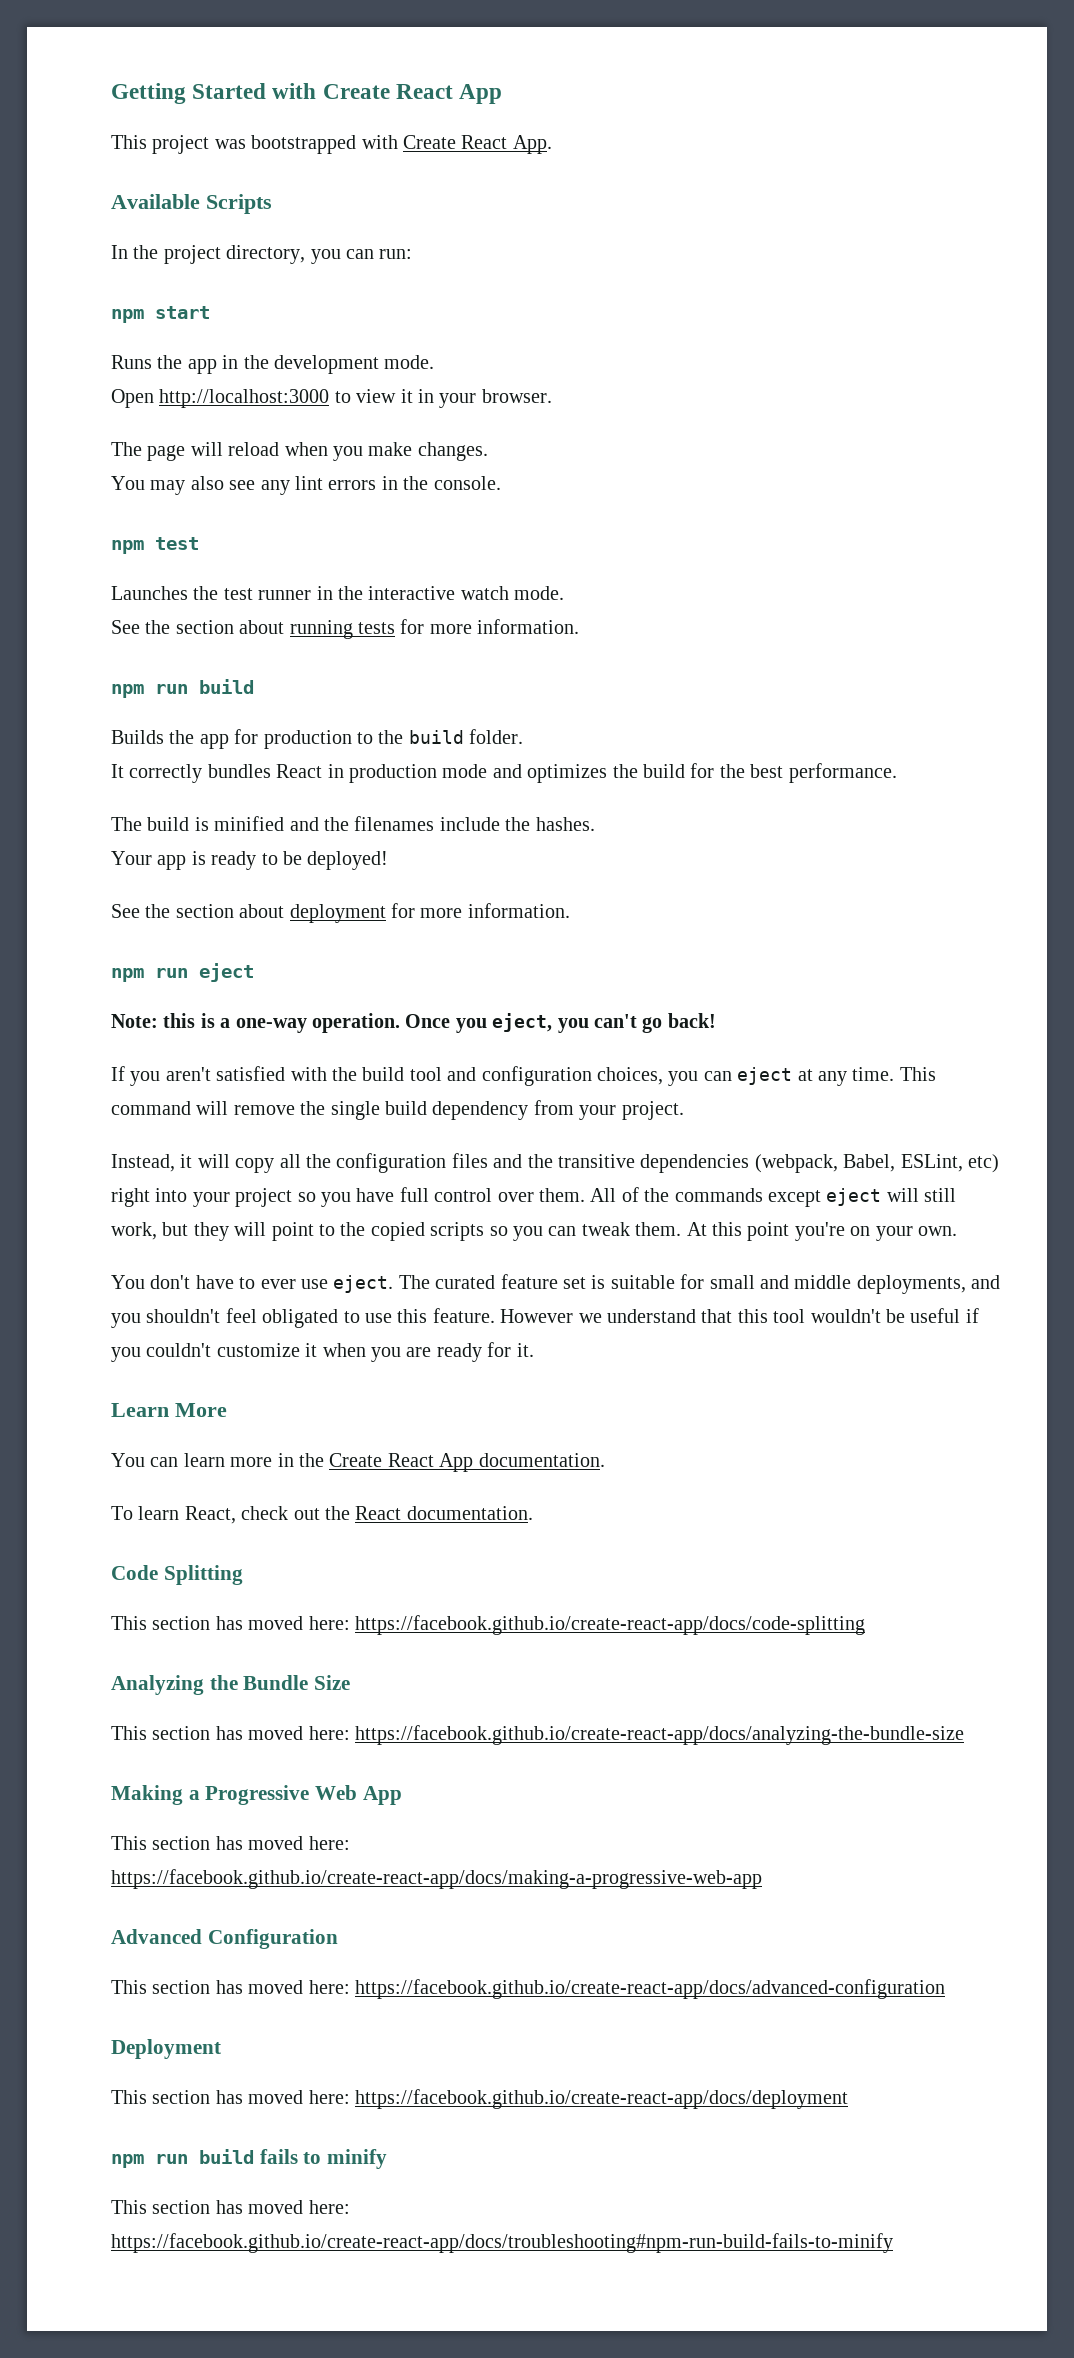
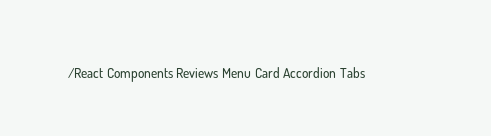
[111,83,503,104] [111,135,552,154] [111,194,272,214] [111,245,413,264] [111,306,210,323] [111,355,435,374] [111,389,552,408] [111,442,488,461] [111,476,501,495] [111,537,199,554] [111,586,565,600] [111,619,580,639] [111,679,254,698] [111,729,524,749] [111,763,897,783] [111,816,595,831] [111,851,389,870] [111,903,570,923] [111,963,254,982] [111,1013,716,1033] [111,1066,936,1086] [111,1100,684,1120] [111,1153,999,1173] [111,1187,957,1207] [111,1222,957,1241] [111,1274,1001,1294] [111,1308,979,1328] [111,1342,534,1362] [111,1403,227,1417] [111,1453,605,1472] [111,1506,533,1524] [111,1565,243,1585] [111,1615,865,1635] [111,1675,351,1695] [111,1725,964,1745] [111,1785,402,1805] [111,1836,350,1850] [111,1869,762,1889] [111,1929,338,1949] [111,1979,945,1999] [111,2039,221,2059] [111,2089,848,2109] [111,2149,388,2169] [111,2200,350,2214] [111,2233,893,2253] Getting Started with Create React App // This project was bootstrapped with Create React App. // Available Scripts // In the project directory, you can run: // npm start // Runs the app in the development mode. // Open http://localhost:3000 to view it in your browser. // The page will reload when you make changes. // You may also see any lint errors in the console. // npm test // Launches the test runner in the interactive watch mode. // See the section about running tests for more information. // npm run build // Builds the app for production to the build folder. // It correctly bundles React in production mode and optimizes the build for the best performance. // The build is minified and the filenames include the hashes. // Your app is ready to be deployed! // See the section about deployment for more information. // npm run eject // Note: this is a one-way operation. Once you eject, you can't go back! // If you aren't satisfied with the build tool and configuration choices, you can eject at any time. This command will remove the single build dependency from your project. // Instead, it will copy all the configuration files and the transitive dependencies (webpack, Babel, ESLint, etc) right into your project so you have full control over them. All of the commands except eject will still work, but they will point to the copied scripts so you can tweak them. At this point you're on your own. // You don't have to ever use eject. The curated feature set is suitable for small and middle deployments, and you shouldn't feel obligated to use this feature. However we understand that this tool wouldn't be useful if you couldn't customize it when you are ready for it. // Learn More // You can learn more in the Create React App documentation. // To learn React, check out the React documentation. // Code Splitting // This section has moved here: https://facebook.github.io/create-react-app/docs/code-splitting // Analyzing the Bundle Size // This section has moved here: https://facebook.github.io/create-react-app/docs/analyzing-the-bundle-size // Making a Progressive Web App // This section has moved here: https://facebook.github.io/create-react-app/docs/making-a-progressive-web-app // Advanced Configuration // This section has moved here: https://facebook.github.io/create-react-app/docs/advanced-configuration // Deployment // This section has moved here: https://facebook.github.io/create-react-app/docs/deployment // npm run build fails to minify // This section has moved here: https://facebook.github.io/create-react-app/docs/troubleshooting#npm-run-build-fails-to-minify -> [68,67,365,82] /React Components Reviews Menu Card Accordion Tabs

